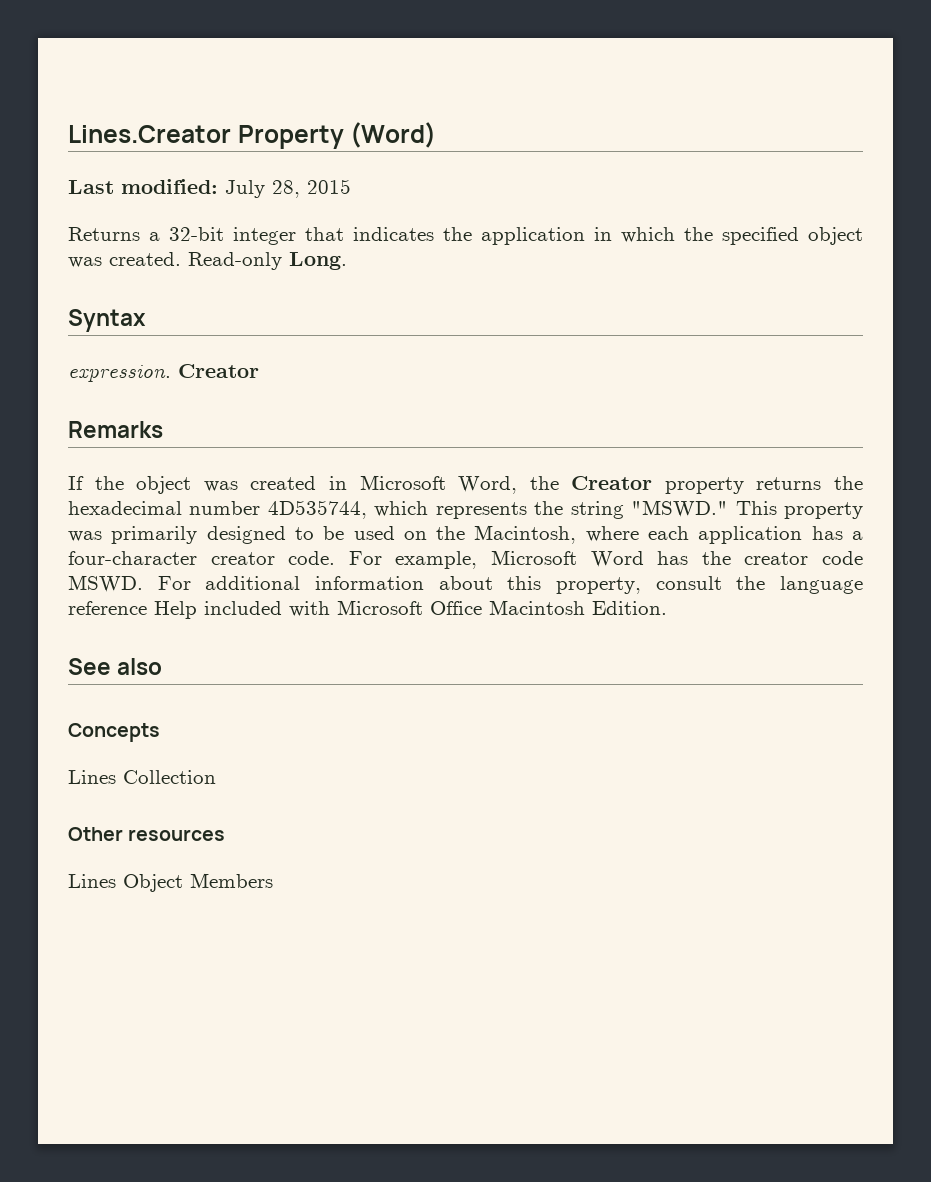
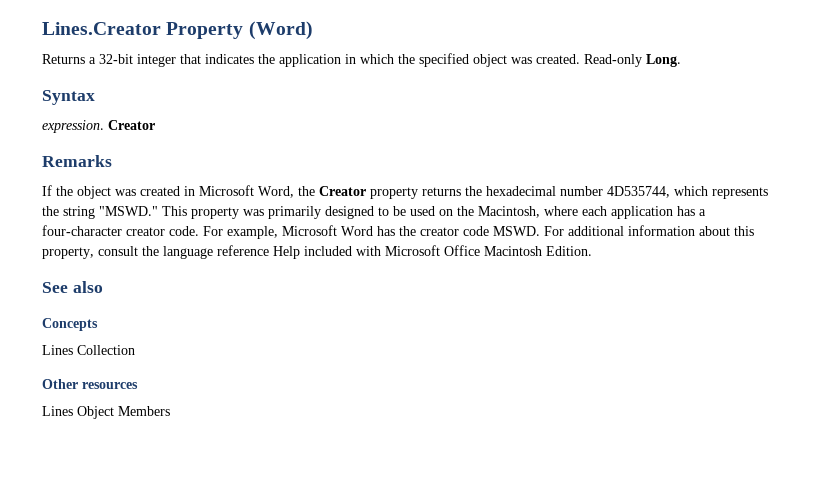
[68,179,351,198] // Last modified: July 28, 2015 -> (313, 30) none

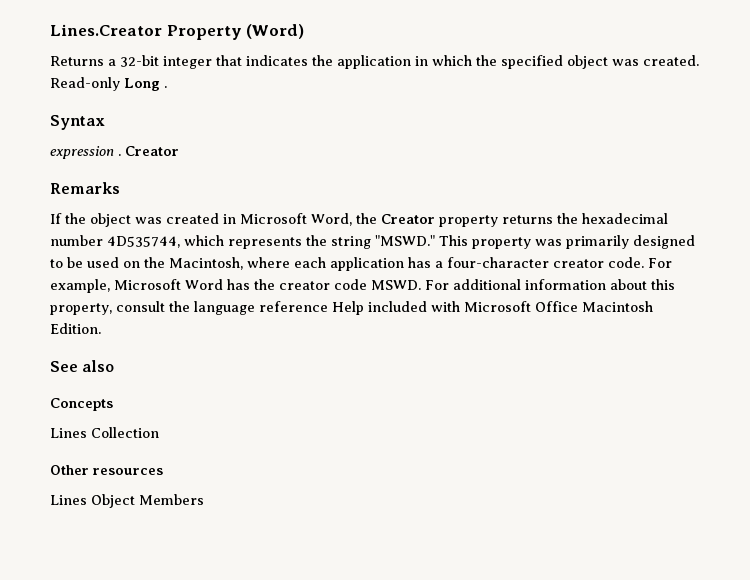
[646,54,681,67] Long. -> [124,78,167,91] Long .
[42,120,104,133] expression. -> [50,146,121,159] expression .

